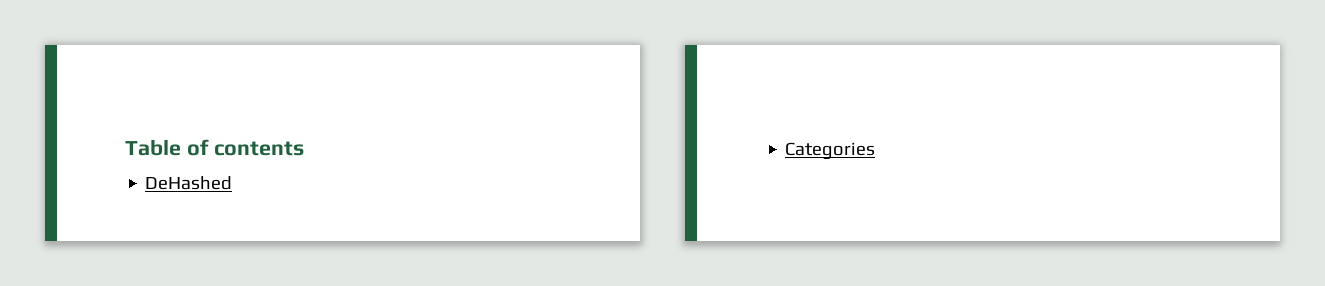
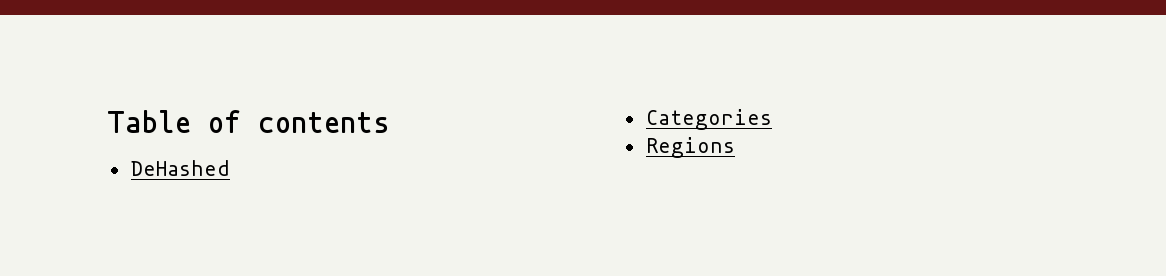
(876, 151) none -> [645,137,735,158] // Regions

